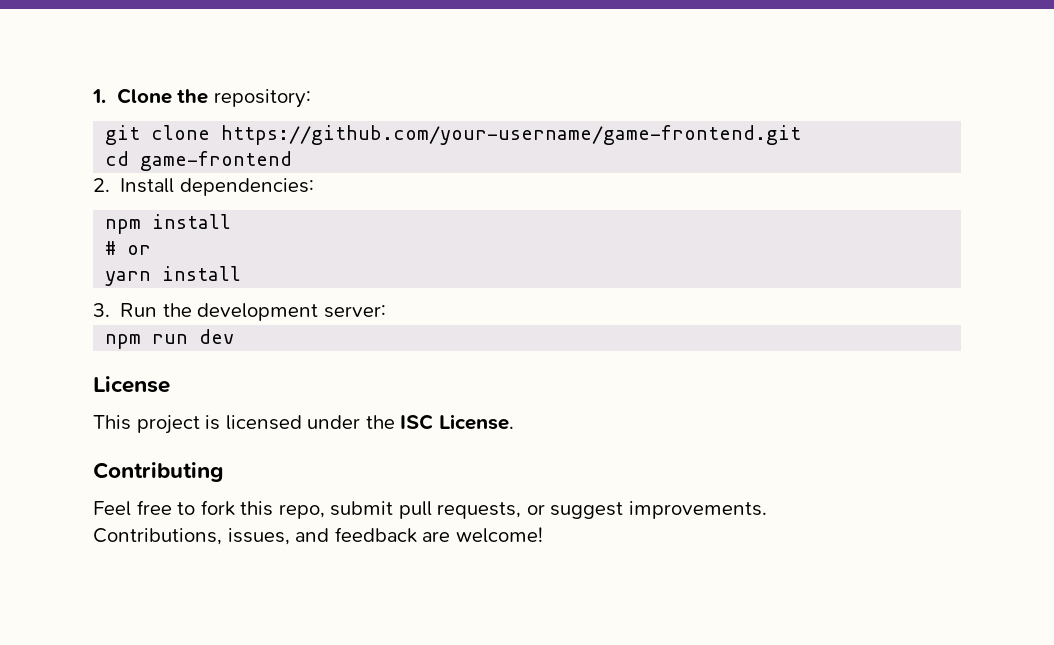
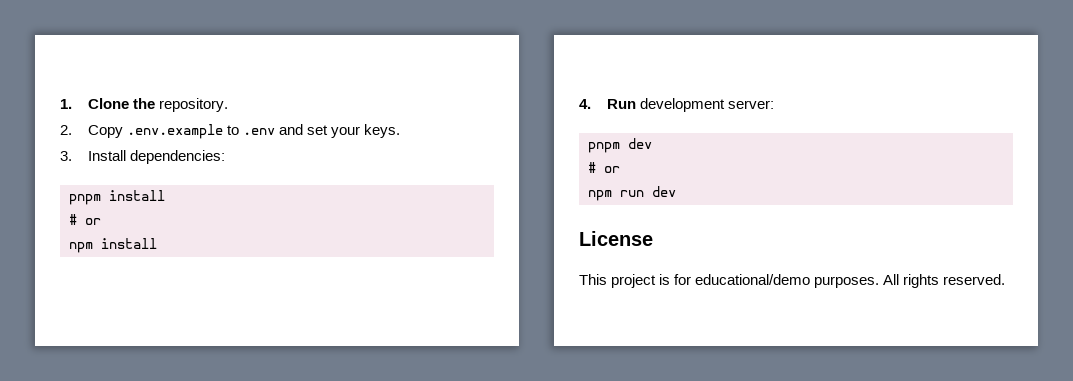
[213,89,311,108] [105,125,802,145] [105,151,293,171] [93,178,110,192] repository: // git clone https://github.com/your-username/game-frontend.git // cd game-frontend // 2. -> [158,98,228,112] [60,124,400,139] [60,151,72,161] repository. // 2. Copy .env.example to .env and set your keys. // 3.
[105,219,142,234] npm -> [69,194,101,205] pnpm
[105,266,242,286] [93,303,192,317] yarn install // 3. Run the -> [69,238,157,253] [579,99,636,109] npm install // 4. Run
(386, 311) none -> [588,138,652,153] [588,162,620,173] // pnpm dev // # or
[225,414,514,430] [93,462,224,482] [93,500,767,519] [93,527,543,545] licensed under the ISC License. // Contributing // Feel free to fork this repo, submit pull requests, or suggest improvements. // Contributions, issues, and feedback are welcome! -> [674,274,1006,288] for educational/demo purposes. All rights reserved.

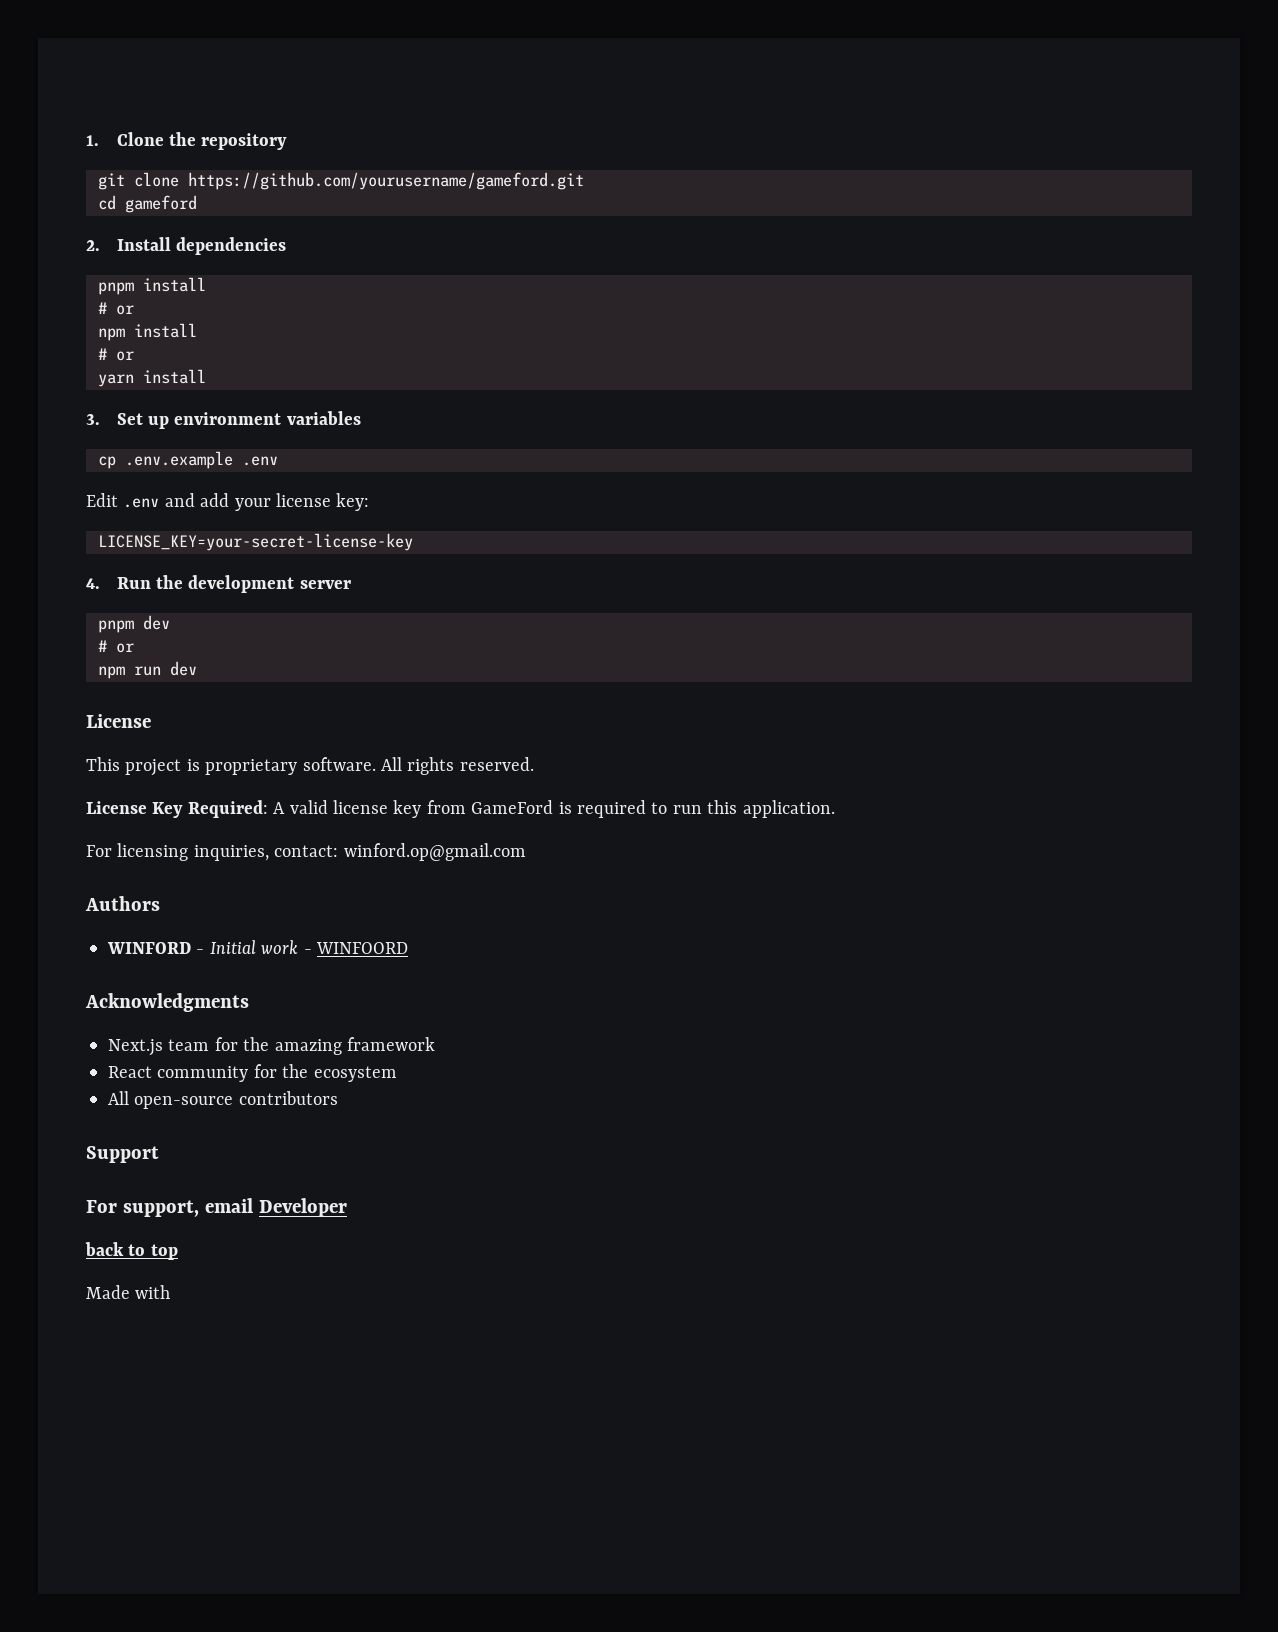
[158,98,228,112] [60,124,400,139] [60,150,225,164] repository. // 2. Copy .env.example to .env and set your keys. // 3. Install dependencies: -> [201,133,288,150] [98,172,584,190] [98,195,197,213] [86,237,286,255] repository // git clone https://github.com/yourusername/gameford.git // cd gameford // 2. Install dependencies
(157, 243) none -> [98,348,134,361] [98,369,206,387] [86,411,361,429] [98,451,278,469] [86,493,370,511] [98,533,413,551] // # or // yarn install // 3. Set up environment variables // cp .env.example .env // Edit .env and add your license key: // LICENSE_KEY=your-secret-license-key
[639,98,774,112] development server: -> [155,575,351,593] the development server
[674,274,880,288] for educational/demo purposes. -> [205,757,376,775] proprietary software.
(1006, 279) none -> [86,800,835,818] [86,843,526,861] [85,896,160,911] [107,940,408,954] [85,993,249,1012] [108,1037,435,1056] [108,1064,397,1082] [108,1091,338,1109] [86,1146,159,1163] [86,1198,347,1217] [85,1242,178,1260] [86,1285,171,1299] // License Key Required: A valid license key from GameFord is required to run this application. // For licensing inquiries, contact: winford.op@gmail.com // Authors // WINFORD - Initial work - WINFOORD // Acknowledgments // Next.js team for the amazing framework // React community for the ecosystem // All open-source contributors // Support // For support, email Developer // back to top // Made with

